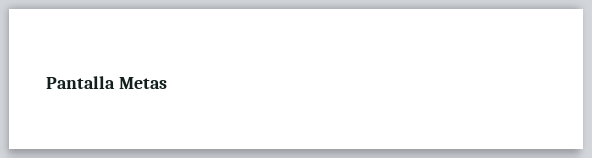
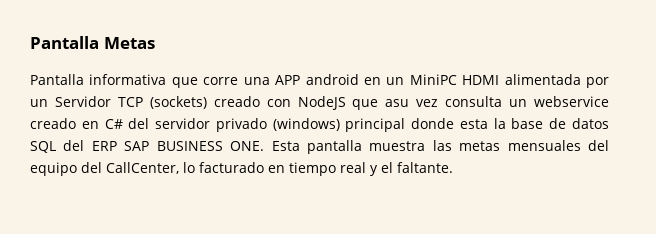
(167, 83) none -> [30,74,609,88] [30,96,610,110] [30,118,609,132] [30,140,610,154] [30,162,453,176] // Pantalla informativa que corre una APP android en un MiniPC HDMI alimentada por un Servidor TCP (sockets) creado con NodeJS que asu vez consulta un webservice creado en C# del servidor privado (windows) principal donde esta la base de datos SQL del ERP SAP BUSINESS ONE. Esta pantalla muestra las metas mensuales del equipo del CallCenter, lo facturado en tiempo real y el faltante.

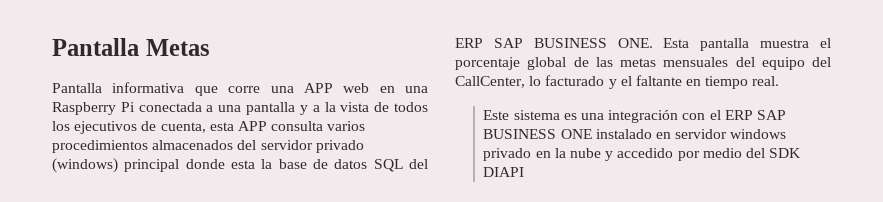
[305,74,609,88] [30,96,610,110] [30,118,123,129] android en un MiniPC HDMI alimentada por un Servidor TCP (sockets) creado con NodeJS que asu vez consulta un webservice creado en C# -> [343,83,428,93] [52,102,428,115] [52,121,366,134] [52,140,234,153] web en una Raspberry Pi conectada a una pantalla y a la vista de todos los ejecutivos de cuenta, esta APP consulta varios procedimientos almacenados
(426, 146) none -> [820,38,831,48] [455,57,589,70] el porcentaje global de
[268,162,453,176] en tiempo real y el faltante. -> [608,75,780,89] [483,110,786,123] [483,129,787,139] [483,148,802,161] [483,167,525,177] y el faltante en tiempo real. // Este sistema es una integración con el ERP SAP BUSINESS ONE instalado en servidor windows privado en la nube y accedido por medio del SDK DIAPI

